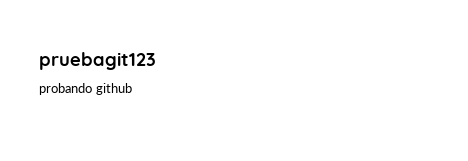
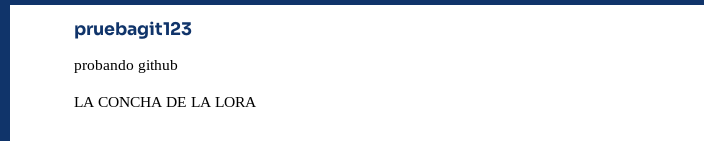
(132, 89) none -> [74,97,257,107] // LA CONCHA DE LA LORA

